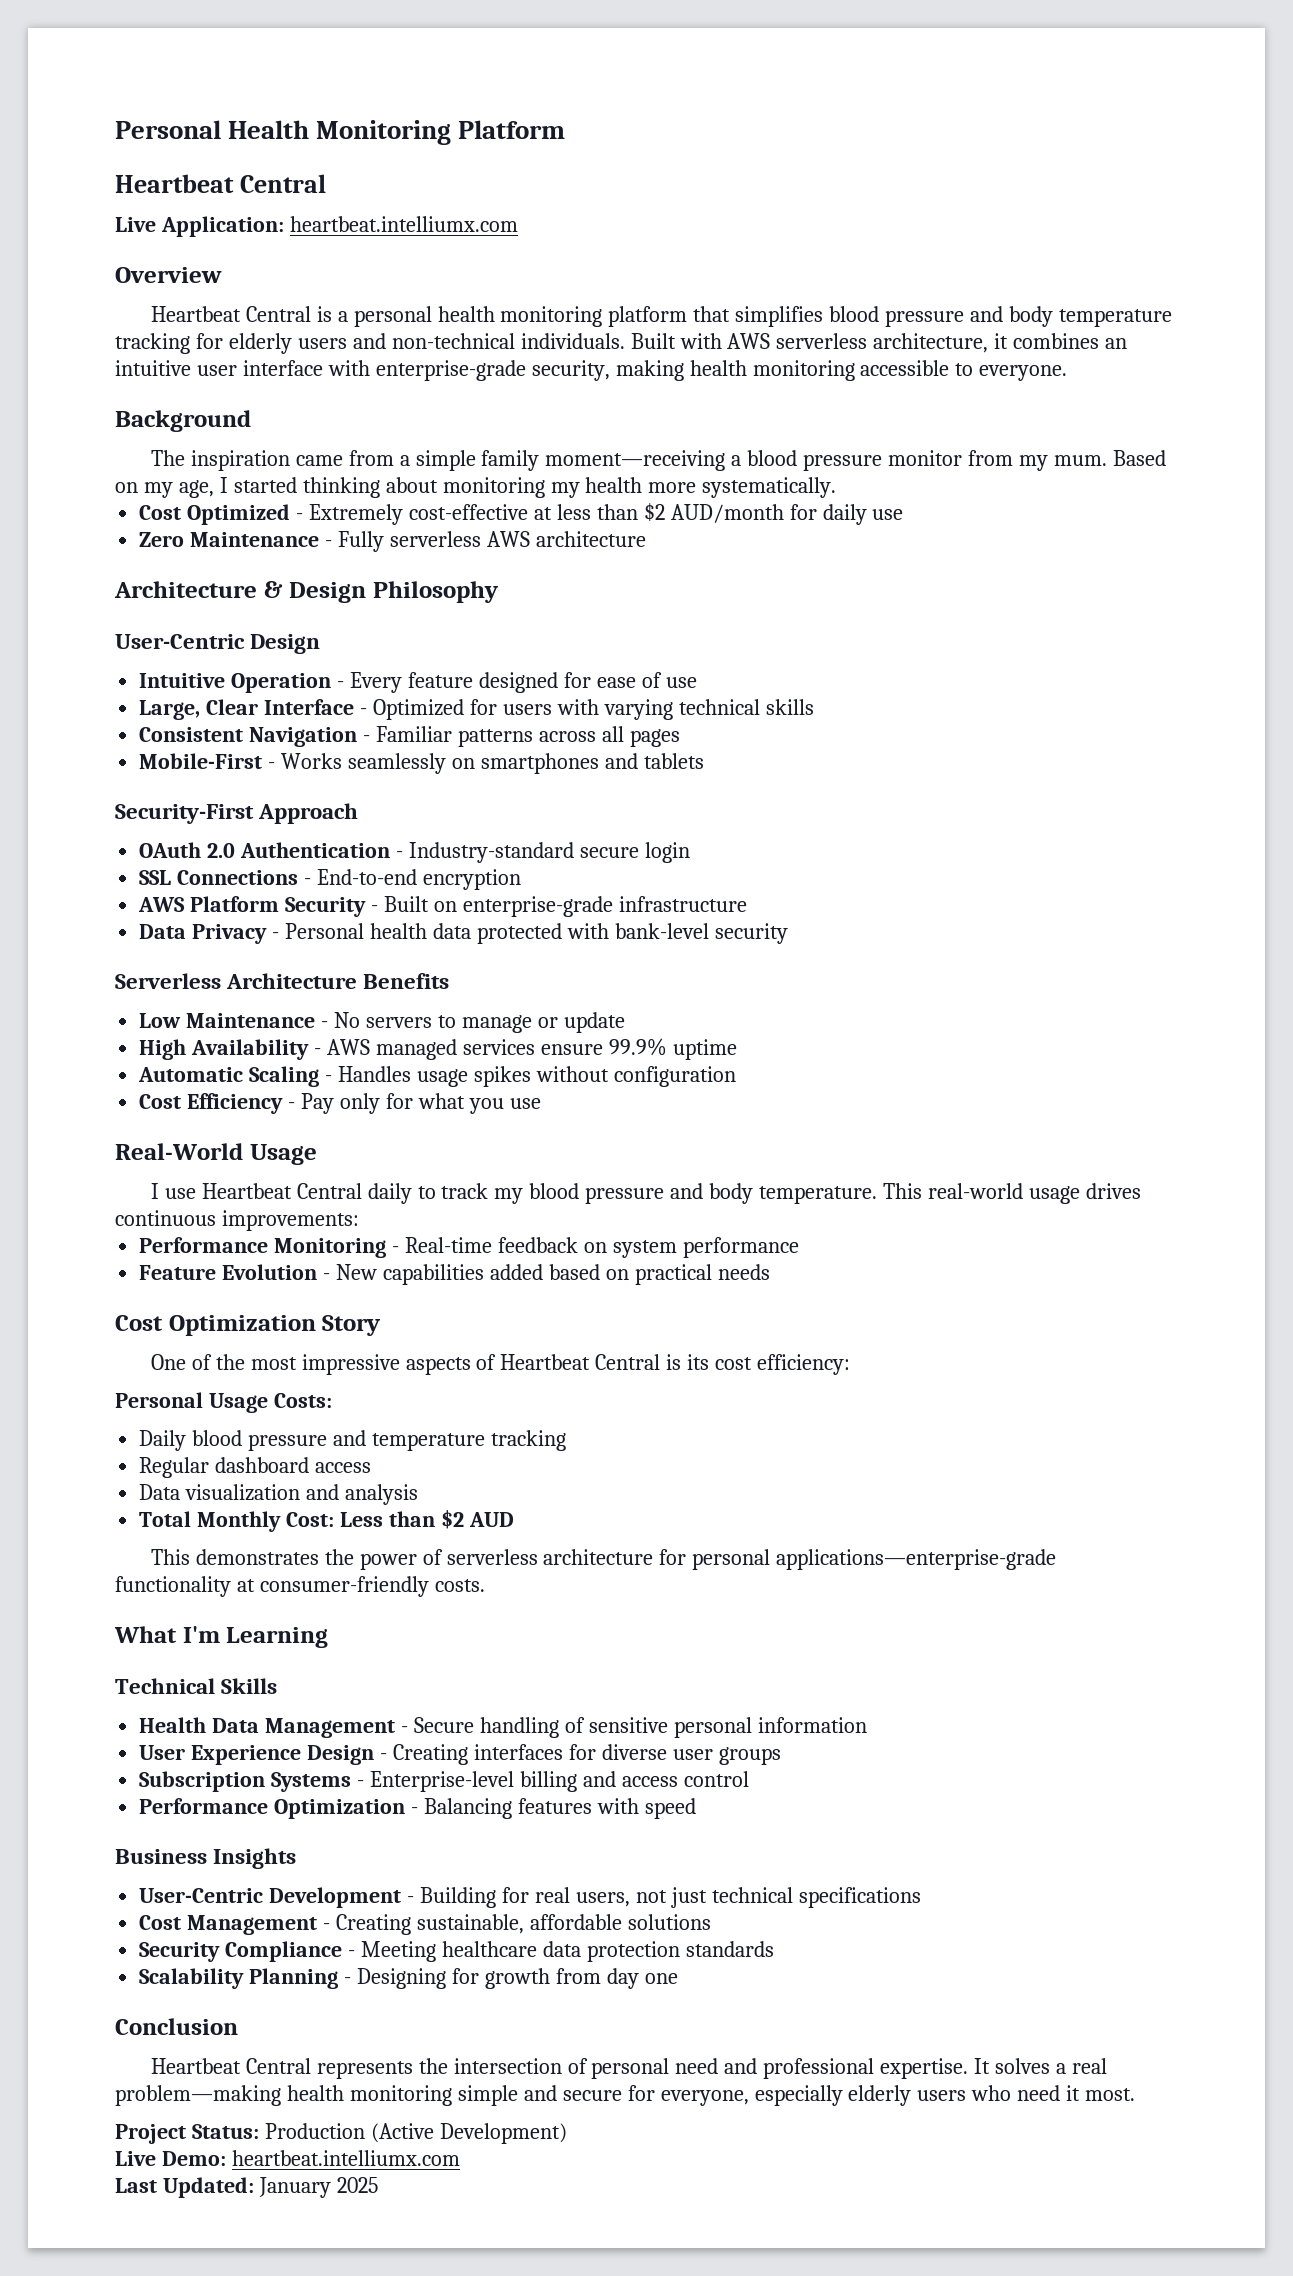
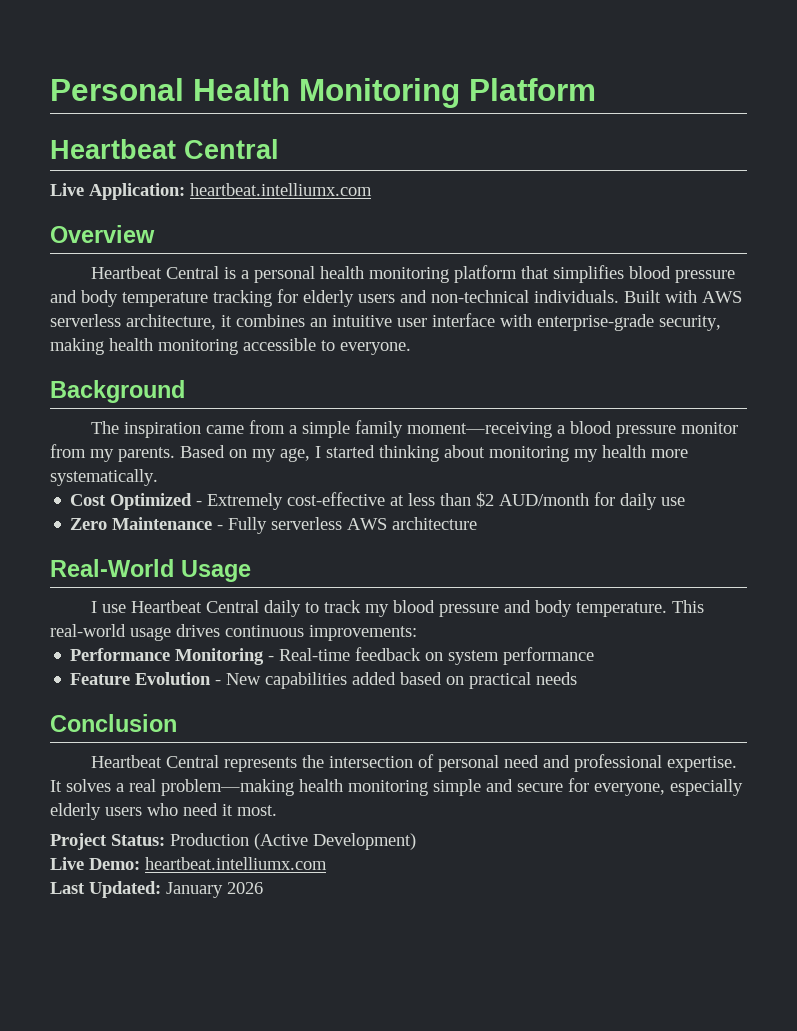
[1053,455,1107,466] mum. -> [118,447,175,462] parents.
[114,581,499,603] [115,634,321,654] [139,672,697,693] [139,699,814,720] [139,726,680,747] [139,753,704,774] [115,803,359,824] [139,842,690,863] [139,869,521,890] [138,896,747,917] [139,923,788,944] [115,973,450,989] [139,1012,625,1033] [139,1038,737,1060] [138,1066,736,1087] [139,1093,541,1114] // Architecture & Design Philosophy // User-Centric Design // Intuitive Operation - Every feature designed for ease of use // Large, Clear Interface - Optimized for users with varying technical skills // Consistent Navigation - Familiar patterns across all pages // Mobile-First - Works seamlessly on smartphones and tablets // Security-First Approach // OAuth 2.0 Authentication - Industry-standard secure login // SSL Connections - End-to-end encryption // AWS Platform Security - Built on enterprise-grade infrastructure // Data Privacy - Personal health data protected with bank-level security // Serverless Architecture Benefits // Low Maintenance - No servers to manage or update // High Availability - AWS managed services ensure 99.9% uptime // Automatic Scaling - Handles usage spikes without configuration // Cost Efficiency - Pay only for what you use -> (478, 523) none
[115,1315,382,1336] [150,1354,851,1375] [115,1392,332,1413] [139,1430,566,1451] [139,1457,372,1478] [139,1484,419,1505] [139,1510,514,1532] [150,1549,1057,1570] [115,1576,485,1597] [114,1626,329,1648] [115,1678,278,1694] [139,1717,867,1738] [139,1744,781,1765] [139,1771,749,1792] [139,1798,696,1819] [115,1848,297,1869] [139,1887,921,1908] [139,1914,711,1935] [139,1941,774,1962] [139,1968,678,1989] // Cost Optimization Story // One of the most impressive aspects of Heartbeat Central is its cost efficiency: // Personal Usage Costs: // Daily blood pressure and temperature tracking // Regular dashboard access // Data visualization and analysis // Total Monthly Cost: Less than $2 AUD // This demonstrates the power of serverless architecture for personal applications—enterprise-grade functionality at consumer-friendly costs. // What I'm Learning // Technical Skills // Health Data Management - Secure handling of sensitive personal information // User Experience Design - Creating interfaces for diverse user groups // Subscription Systems - Enterprise-level billing and access control // Performance Optimization - Balancing features with speed // Business Insights // User-Centric Development - Building for real users, not just technical specifications // Cost Management - Creating sustainable, affordable solutions // Security Compliance - Meeting healthcare data protection standards // Scalability Planning - Designing for growth from day one -> (578, 678) none
[336,2177,378,2193] 2025 -> [227,882,263,894] 2026

